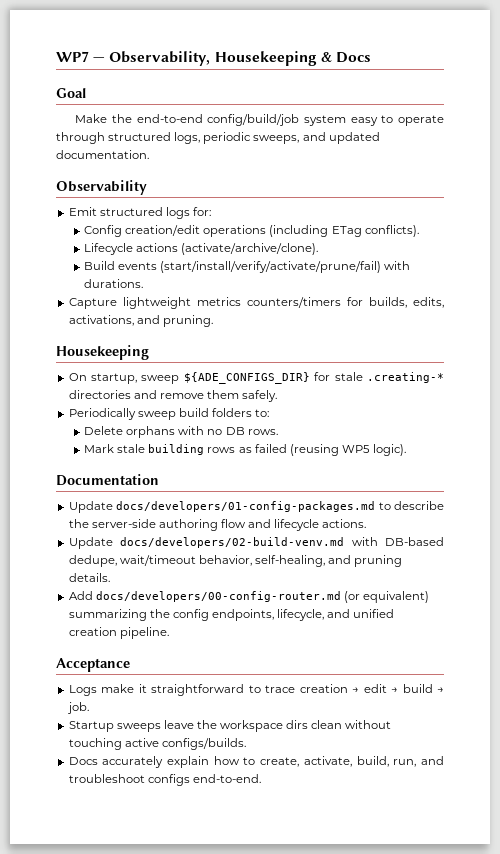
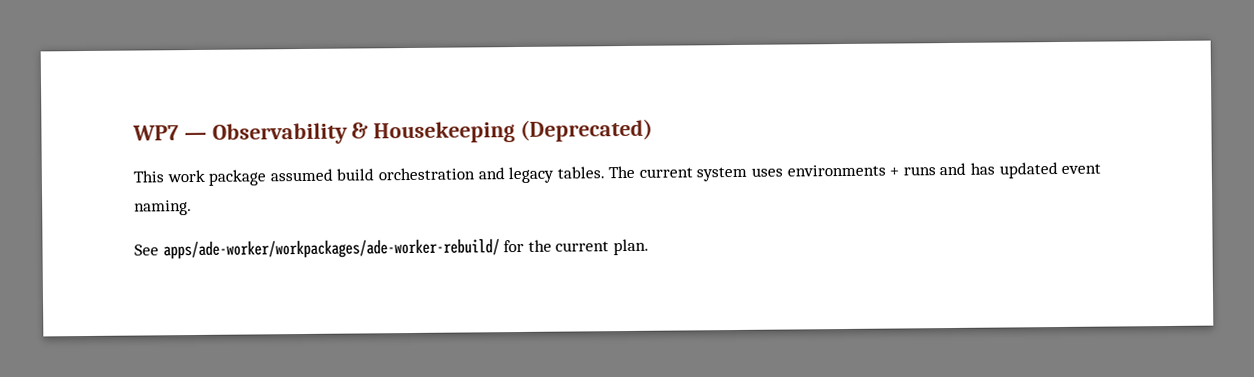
[109,51,371,66] [56,88,86,98] [75,114,445,126] [56,132,380,144] [56,150,149,159] [56,180,147,195] [68,207,211,219] [84,225,419,237] [84,243,319,255] [84,261,411,273] [84,279,144,288] [68,297,445,309] [68,315,213,327] [56,345,149,360] [68,372,444,384] [68,390,278,402] [68,408,270,420] [84,426,278,438] [84,444,406,456] [56,474,159,486] [68,501,444,513] [68,519,367,531] [68,537,444,549] [68,555,403,567] [68,573,110,582] [68,591,429,603] [68,609,395,621] [68,627,169,639] [56,658,130,672] [68,684,445,696] [66,702,89,714] [68,720,392,732] [68,738,246,750] [68,756,445,768] [68,774,261,786] Observability, Housekeeping & Docs // Goal // Make the end-to-end config/build/job system easy to operate through structured logs, periodic sweeps, and updated documentation. // Observability // Emit structured logs for: // Config creation/edit operations (including ETag conflicts). // Lifecycle actions (activate/archive/clone). // Build events (start/install/verify/activate/prune/fail) with durations. // Capture lightweight metrics counters/timers for builds, edits, activations, and pruning. // Housekeeping // On startup, sweep ${ADE_CONFIGS_DIR} for stale .creating-* directories and remove them safely. // Periodically sweep build folders to: // Delete orphans with no DB rows. // Mark stale building rows as failed (reusing WP5 logic). // Documentation // Update docs/developers/01-config-packages.md to describe the server-side authoring flow and lifecycle actions. // Update docs/developers/02-build-venv.md with DB-based dedupe, wait/timeout behavior, self-healing, and pruning details. // Add docs/developers/00-config-router.md (or equivalent) summarizing the config endpoints, lifecycle, and unified creation pipeline. // Acceptance // Logs make it straightforward to trace creation → edit → build → job. // Startup sweeps leave the workspace dirs clean without touching active configs/builds. // Docs accurately explain how to create, activate, build, run, and troubleshoot configs end-to-end. -> [211,118,654,145] [133,162,1102,186] [134,200,192,216] [134,238,649,260] Observability & Housekeeping (Deprecated) // This work package assumed build orchestration and legacy tables. The current system uses environments + runs and has updated event naming. // See apps/ade-worker/workpackages/ade-worker-rebuild/ for the current plan.

